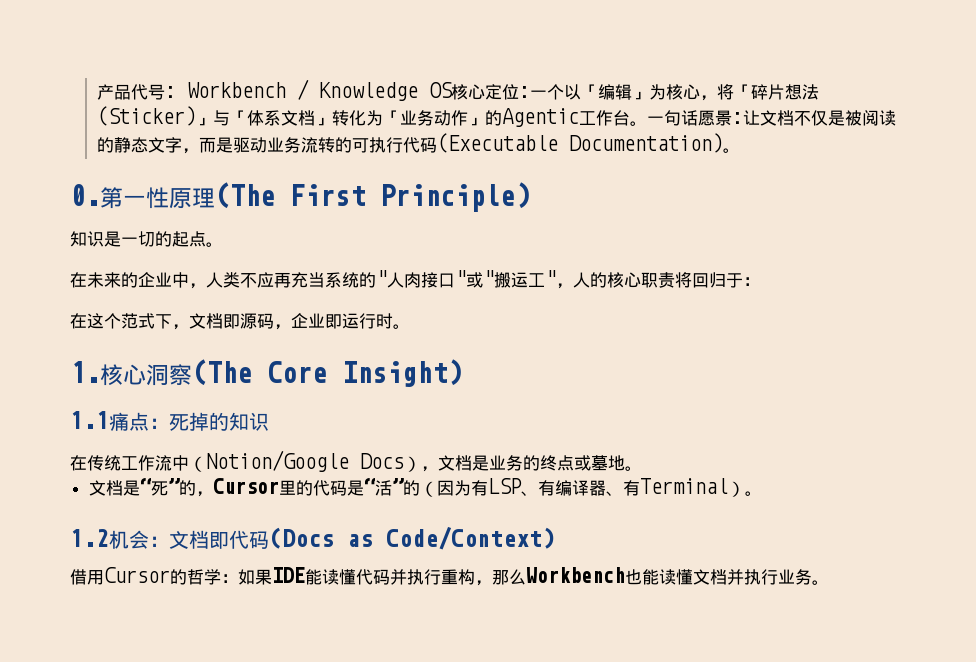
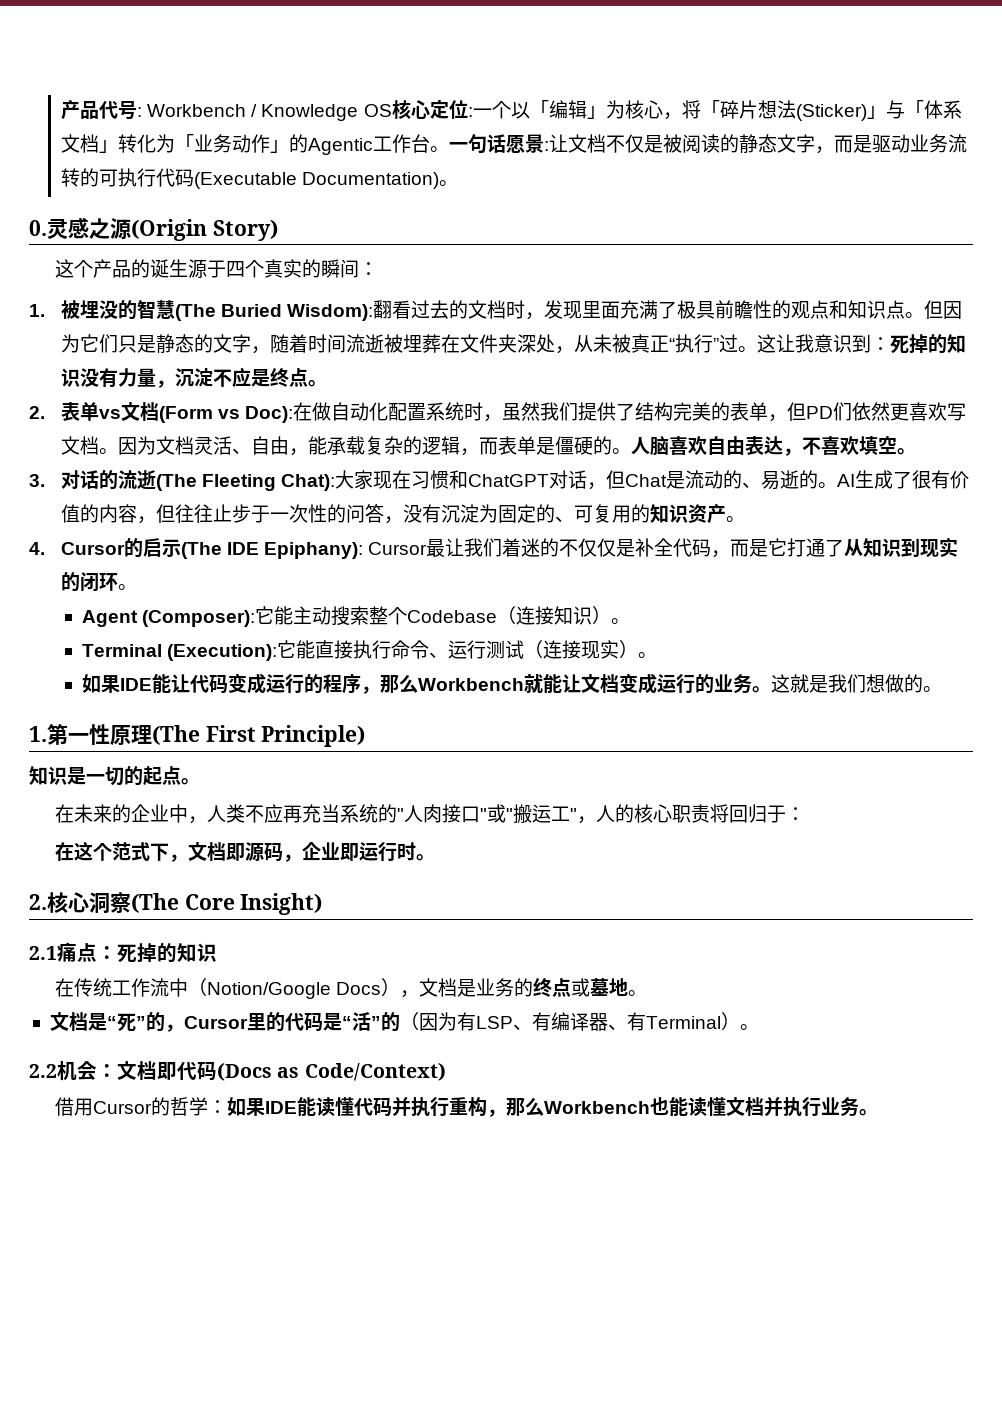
(100, 195) none -> [47,217,278,241] [55,259,379,279] [29,300,963,321] [61,334,967,354] [61,367,328,388] [29,402,967,423] [61,436,917,456] [29,470,970,491] [61,504,746,524] [29,537,959,559] [61,572,138,592] [81,606,631,627] [81,640,658,661] [81,673,942,694] [29,726,47,742] 灵感之源(Origin Story) // 这个产品的诞生源于四个真实的瞬间： // 1.被埋没的智慧(The Buried Wisdom):翻看过去的文档时，发现里面充满了极具前瞻性的观点和知识点。但因为它们只是静态的文字，随着时间流逝被埋葬在文件夹深处，从未被真正“执行”过。这让我意识到：死掉的知识没有力量，沉淀不应是终点。 // 2.表单vs文档(Form vs Doc):在做自动化配置系统时，虽然我们提供了结构完美的表单，但PD们依然更喜欢写文档。因为文档灵活、自由，能承载复杂的逻辑，而表单是僵硬的。人脑喜欢自由表达，不喜欢填空。 // 3.对话的流逝(The Fleeting Chat):大家现在习惯和ChatGPT对话，但Chat是流动的、易逝的。AI生成了很有价值的内容，但往往止步于一次性的问答，没有沉淀为固定的、可复用的知识资产。 // 4. Cursor的启示(The IDE Epiphany): Cursor最让我们着迷的不仅仅是补全代码，而是它打通了从知识到现实的闭环。 // Agent (Composer):它能主动搜索整个Codebase（连接知识）。 // Terminal (Execution):它能直接执行命令、运行测试（连接现实）。 // 如果IDE能让代码变成运行的程序，那么Workbench就能让文档变成运行的业务。这就是我们想做的。 // 1.
[70,361,100,383] 1. -> [29,894,47,910] 2.
[70,411,109,429] 1.1 -> [29,946,57,960] 2.1
[70,529,109,547] 1.2 -> [29,1064,57,1078] 2.2

